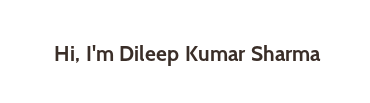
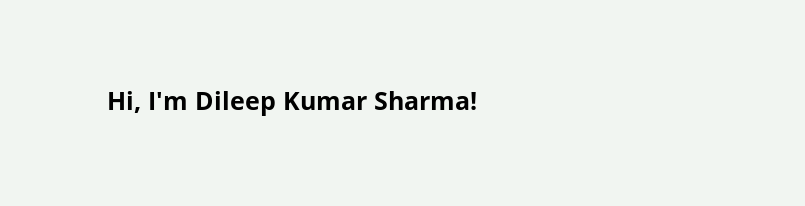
[250,45,321,61] Sharma -> [373,91,477,110] Sharma!

